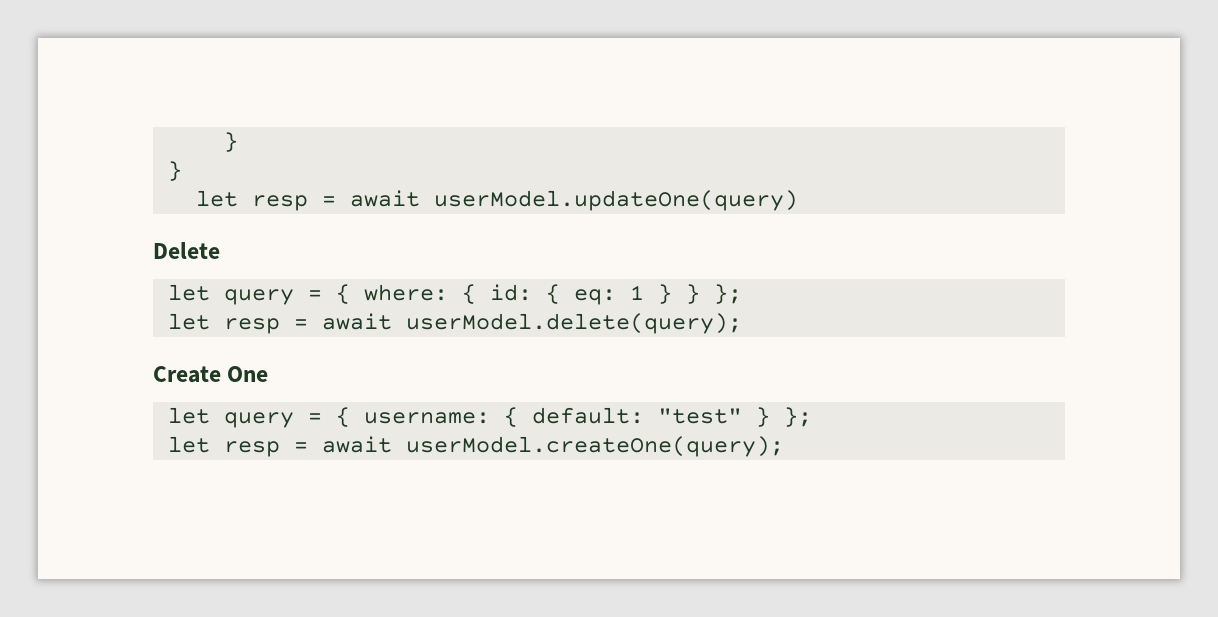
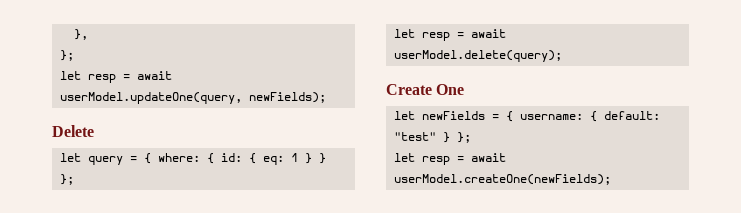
[223,132,238,152] [167,161,182,181] [195,190,798,211] } // } // let resp = await userModel.updateOne(query) -> [74,29,89,40] [60,50,75,61] [60,71,173,83] [60,92,327,104] }, // }; // let resp = await userModel.updateOne(query, newFields);
[223,412,294,428] query -> [422,111,486,120] newFields
[405,436,784,457] userModel.createOne(query); -> [394,174,612,185] userModel.createOne(newFields);

